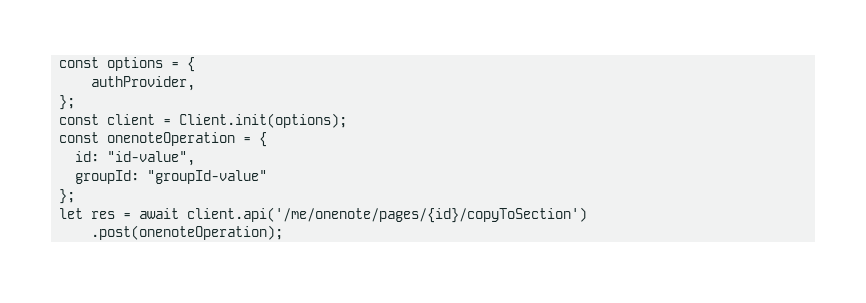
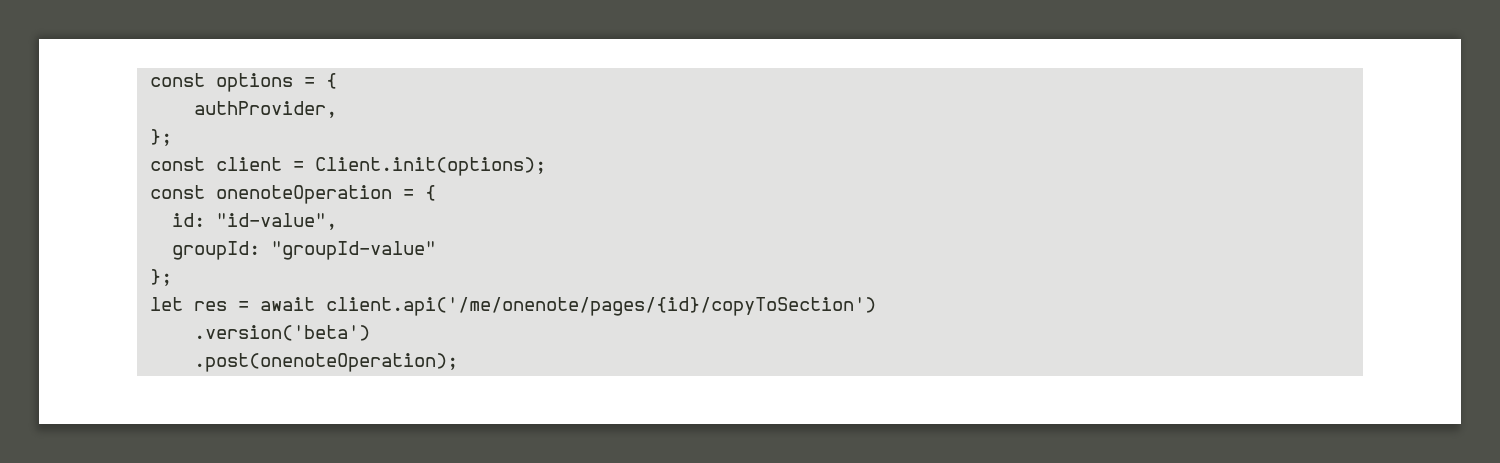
(588, 215) none -> [193,325,370,341] // .version('beta')

